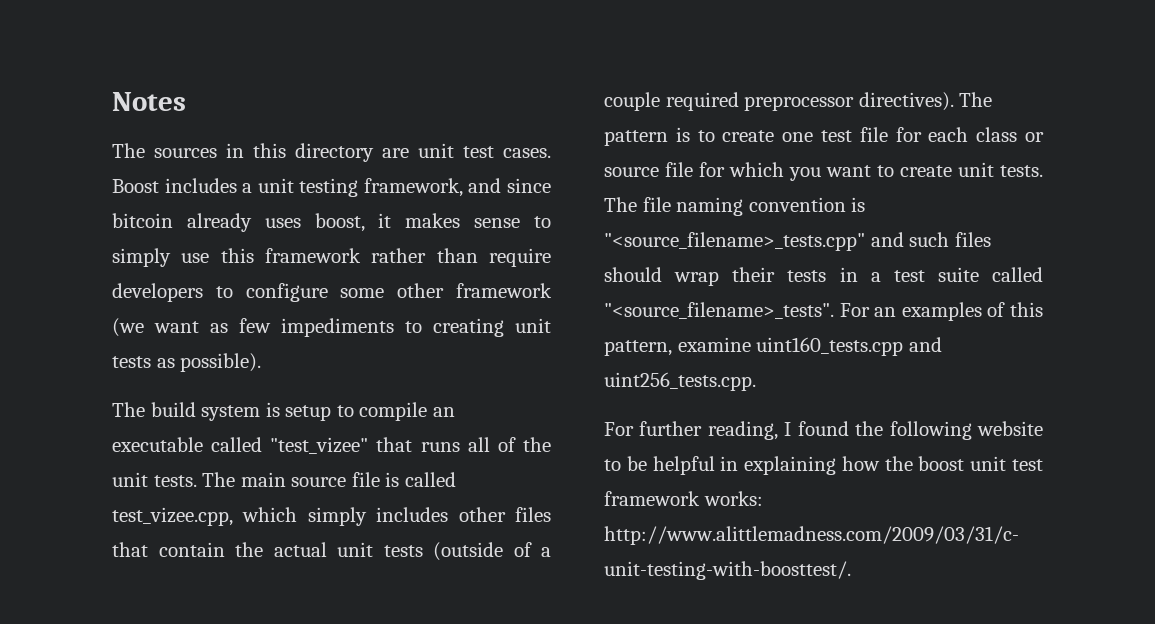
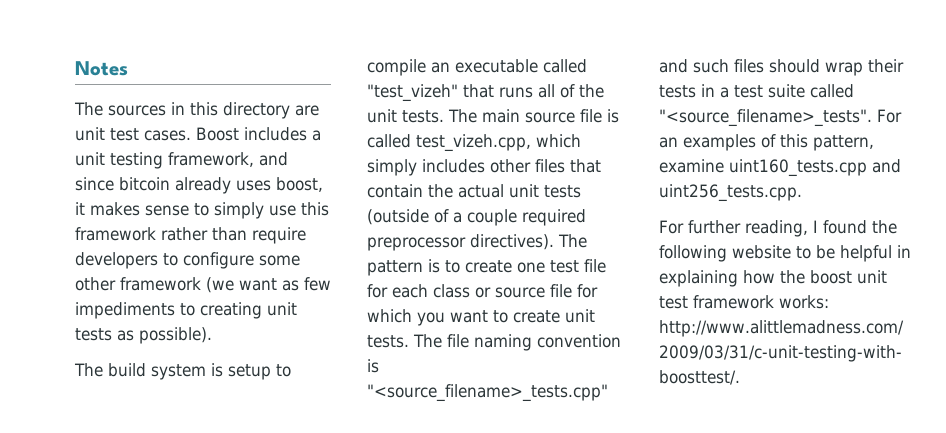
[270,437,369,454] "test_vizee" -> [367,84,458,102] "test_vizeh"
[112,507,233,526] test_vizee.cpp, -> [416,134,531,152] test_vizeh.cpp,

